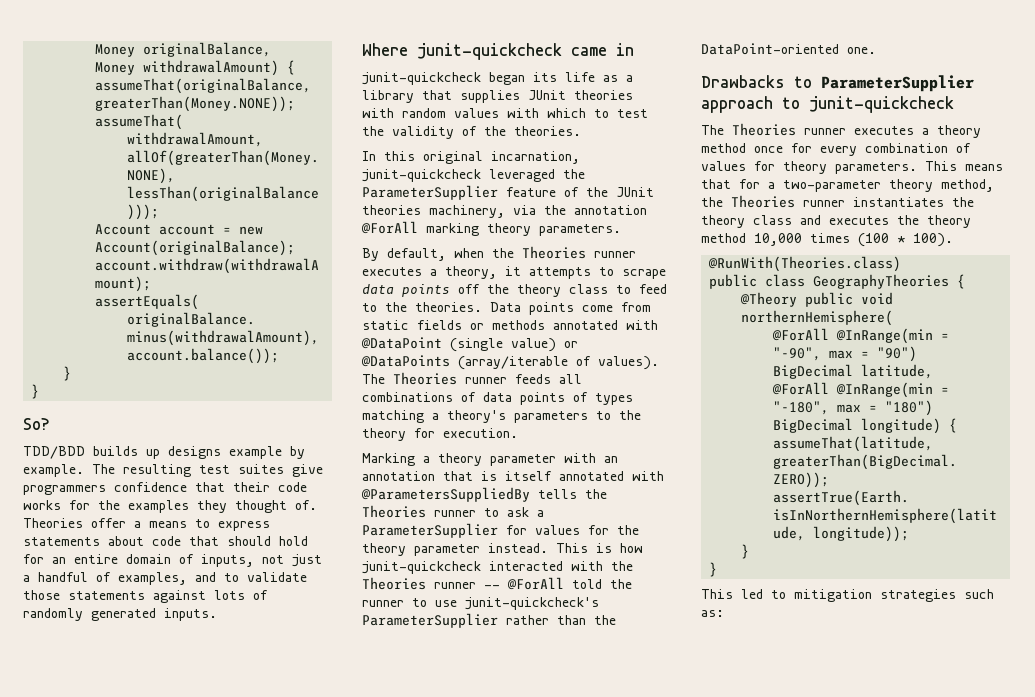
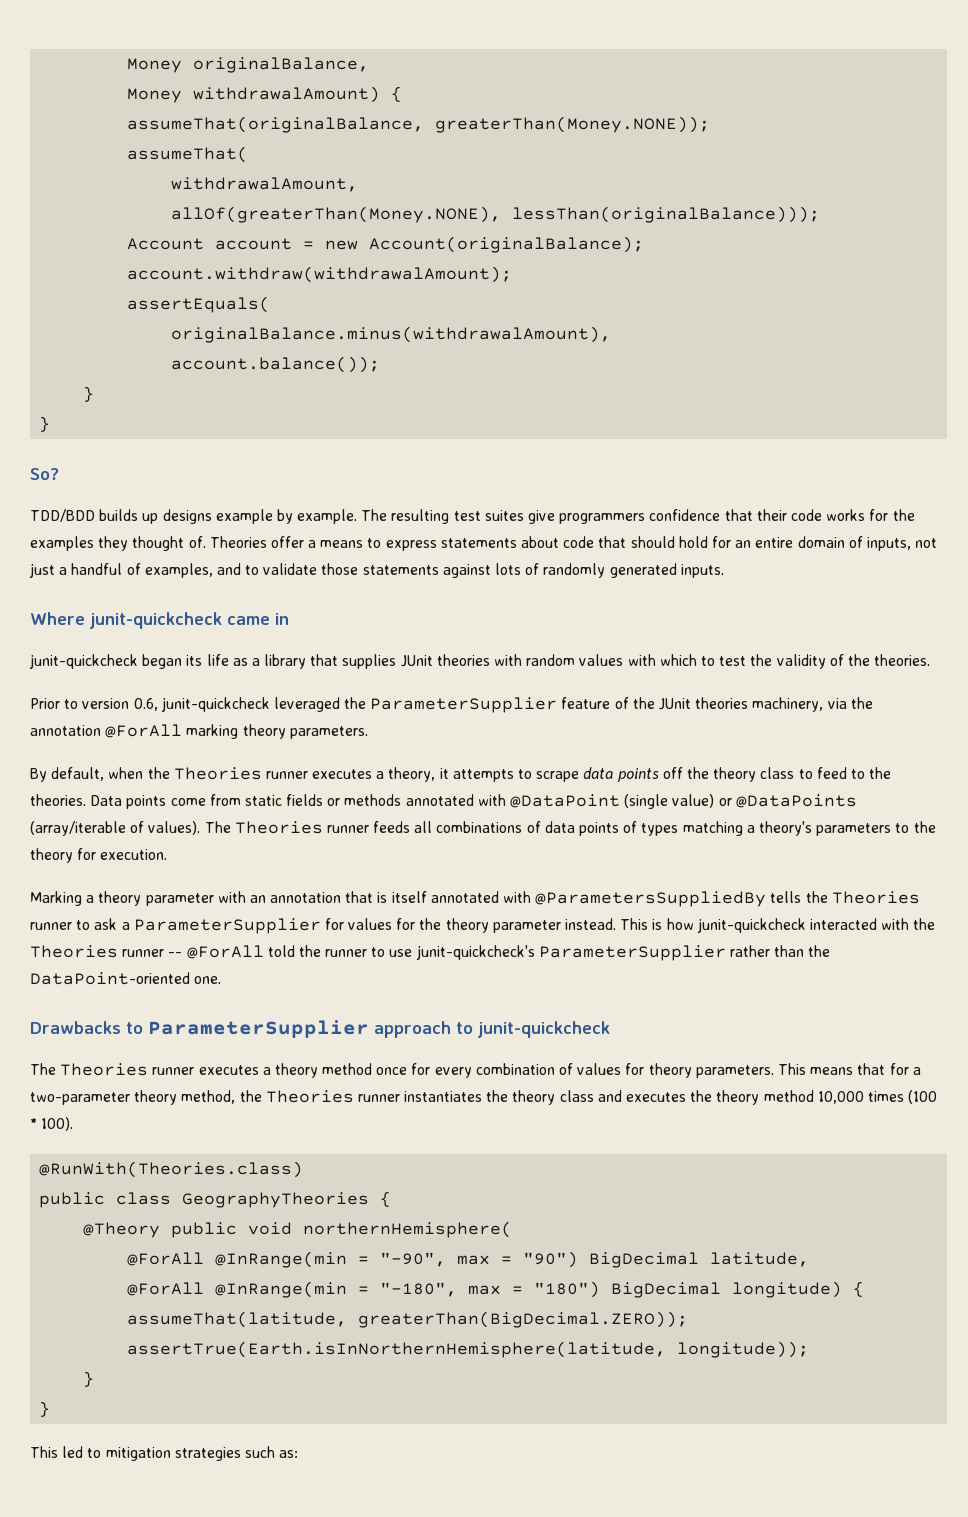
[362,151,580,164] In this original incarnation, -> [30,698,158,711] Prior to version 0.6,

